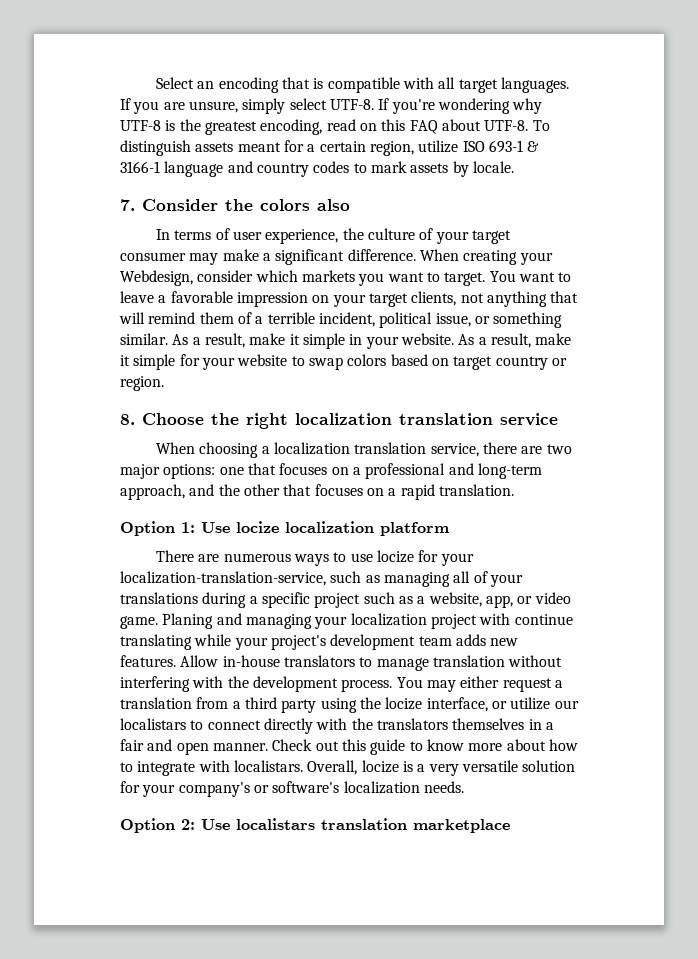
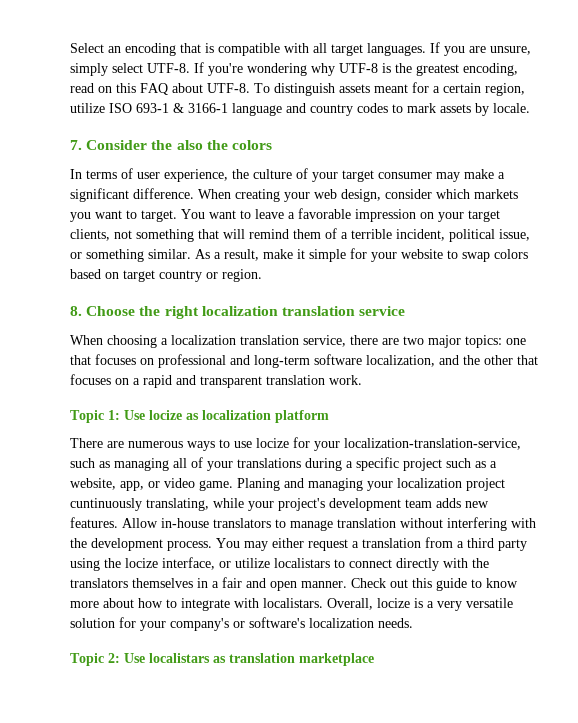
[260,199,350,211] colors also -> [176,140,272,150] also the colors
[120,270,193,286] Webdesign, -> [314,189,381,202] web design,
[486,291,547,307] anything -> [136,229,194,242] something
[349,333,572,349] [120,354,176,370] in your website. As a result, make it simple -> (346, 255) none
[163,464,216,479] options: -> [465,335,502,348] topics:
[352,467,361,475] a -> (154, 361) none
[120,484,185,500] approach, -> [314,354,435,367] software localization,
[438,484,514,496] [120,521,175,536] translation. // Option -> [176,375,362,388] [70,410,104,423] and transparent translation work. // Topic
(279, 527) none -> [186,413,199,420] as
[479,613,573,625] [120,634,192,650] with continue translating -> [70,498,209,511] cuntinuously translating,
[554,700,579,709] our -> (270, 563) none
[120,818,175,833] Option -> [70,653,104,666] Topic
(315, 824) none -> [213,656,226,663] as

